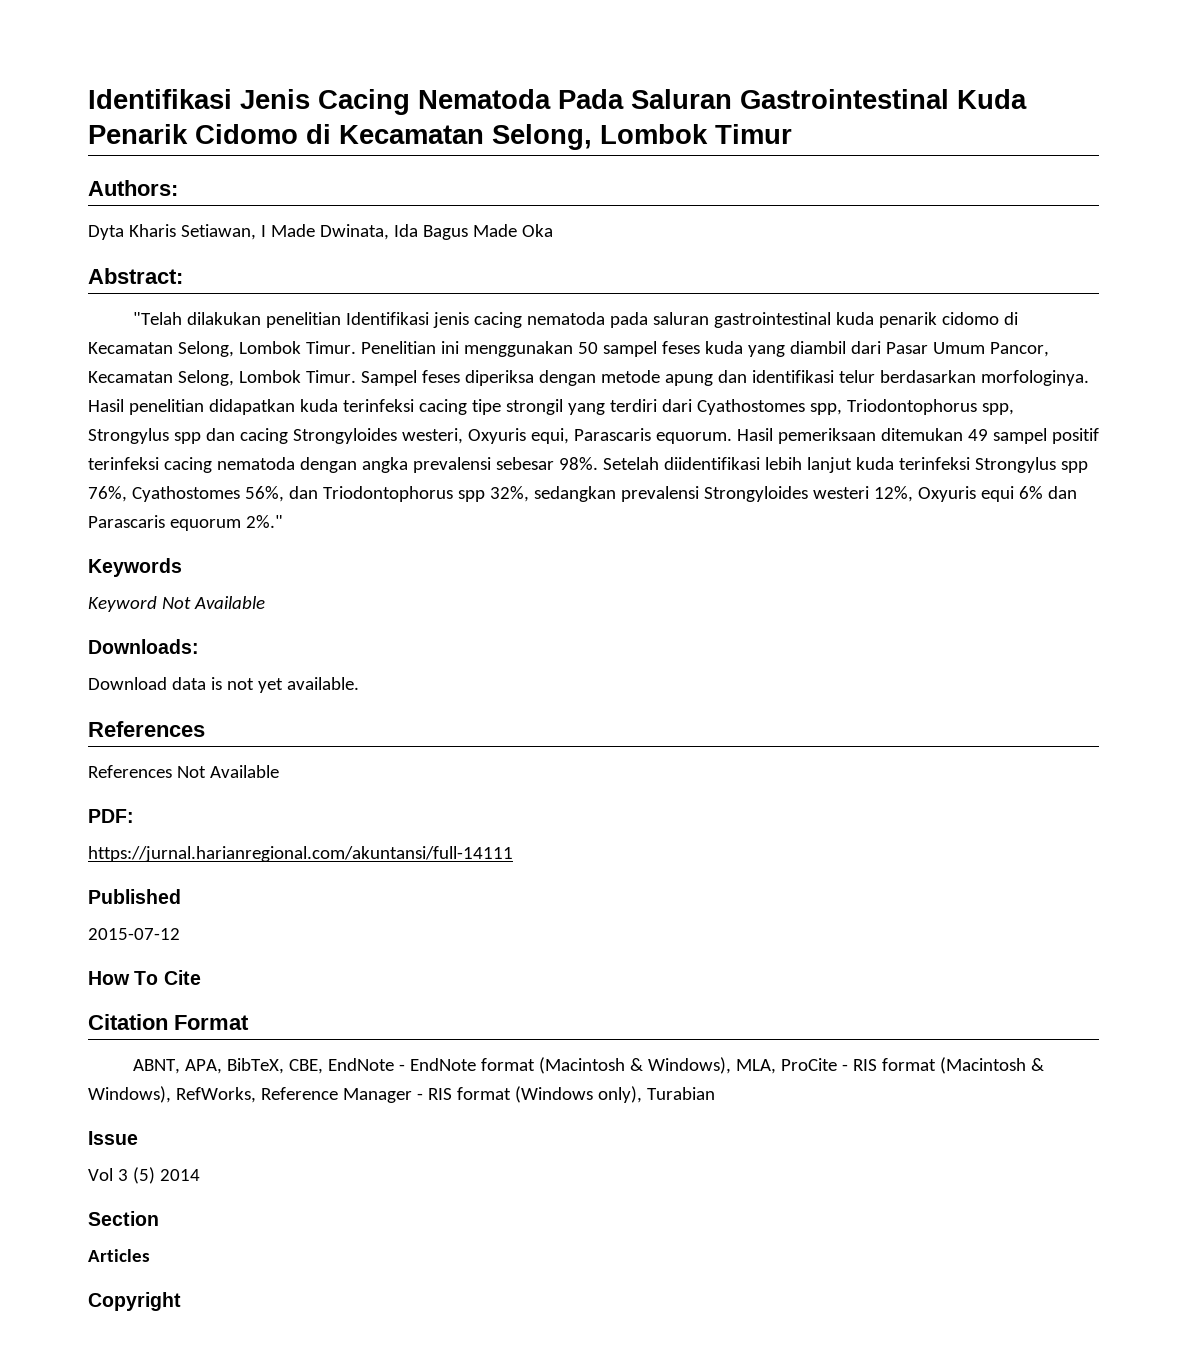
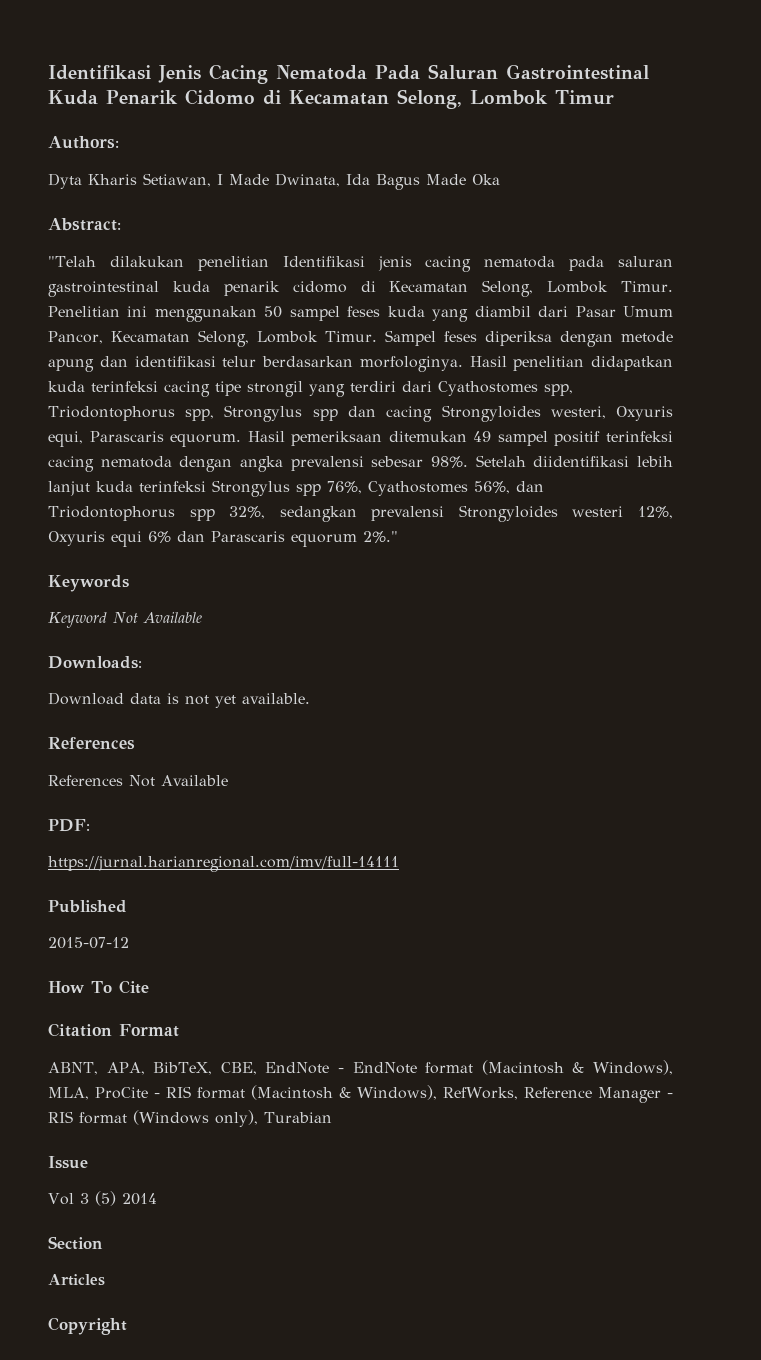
[88,846,513,862] https://jurnal.harianregional.com/akuntansi/full-14111 -> [48,856,399,872] https://jurnal.harianregional.com/imv/full-14111

